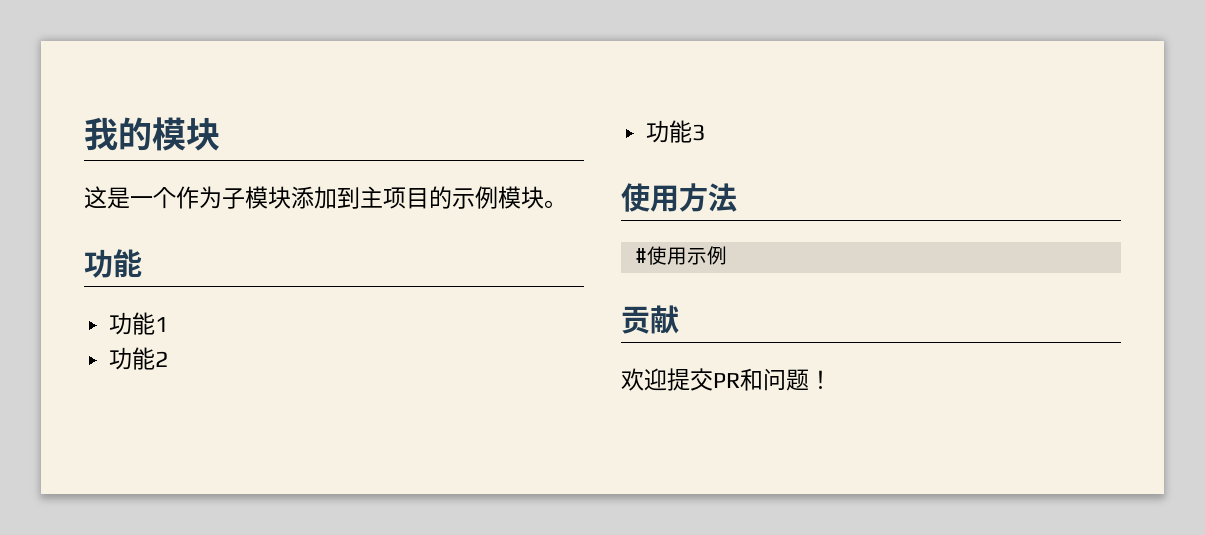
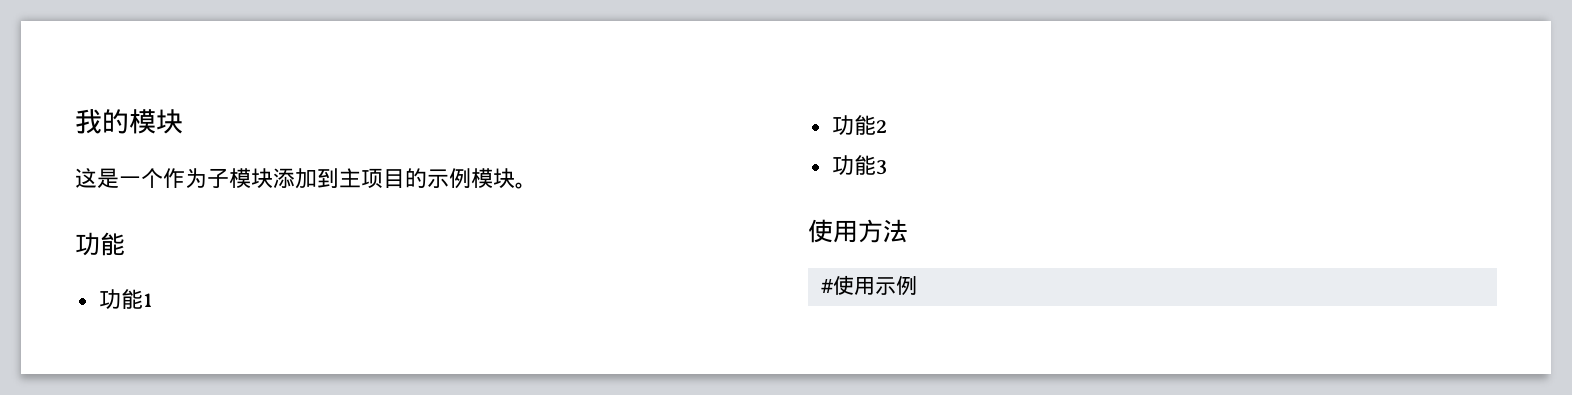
[621,305,679,334] [621,368,832,391] // 贡献 // 欢迎提交PR和问题！ -> (917, 286) none

